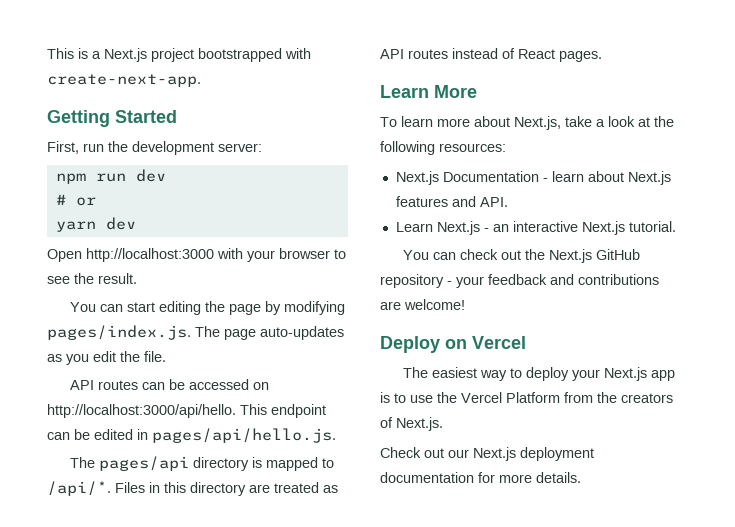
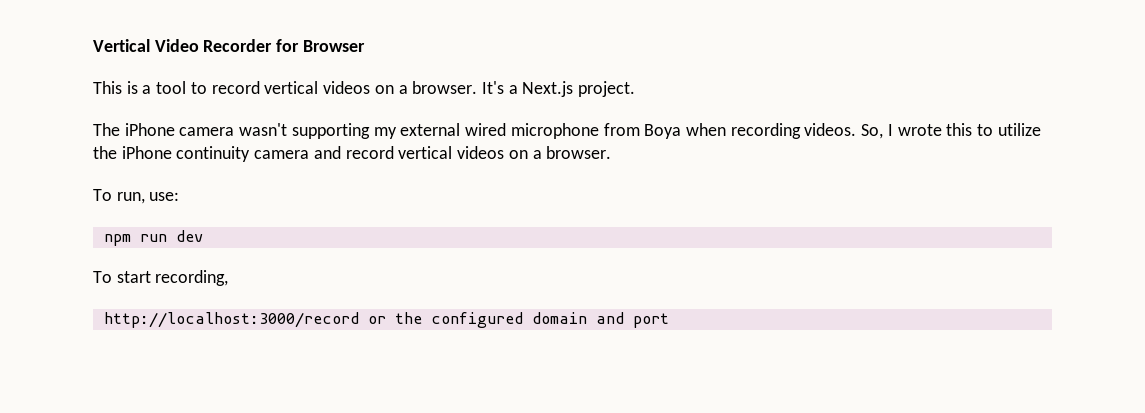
[47,48,311,62] [47,74,201,87] [47,110,177,127] [47,141,262,155] [55,169,166,184] [55,194,96,206] [55,217,136,232] [47,248,346,262] [47,273,137,284] [69,301,345,315] [47,325,344,340] [47,351,166,365] [69,379,269,390] [47,404,326,418] [47,428,336,443] [69,456,334,471] [47,481,338,496] [380,48,602,62] [380,85,477,98] [380,116,674,130] [380,141,506,155] [395,171,671,185] [395,196,508,207] [395,221,676,235] [402,249,640,263] [380,274,659,288] [380,299,465,310] [380,336,526,353] [402,367,675,381] [380,392,673,403] [380,417,443,431] [380,447,594,461] [380,472,581,483] This is a Next.js project bootstrapped with create-next-app. // Getting Started // First, run the development server: // npm run dev // # or // yarn dev // Open http://localhost:3000 with your browser to see the result. // You can start editing the page by modifying pages/index.js. The page auto-updates as you edit the file. // API routes can be accessed on http://localhost:3000/api/hello. This endpoint can be edited in pages/api/hello.js. // The pages/api directory is mapped to /api/*. Files in this directory are treated as API routes instead of React pages. // Learn More // To learn more about Next.js, take a look at the following resources: // Next.js Documentation - learn about Next.js features and API. // Learn Next.js - an interactive Next.js tutorial. // You can check out the Next.js GitHub repository - your feedback and contributions are welcome! // Deploy on Vercel // The easiest way to deploy your Next.js app is to use the Vercel Platform from the creators of Next.js. // Check out our Next.js deployment documentation for more details. -> [93,39,365,52] [93,81,636,97] [93,123,1041,139] [93,146,612,162] [93,189,180,204] [103,230,203,246] [93,270,229,286] [103,312,669,328] Vertical Video Recorder for Browser // This is a tool to record vertical videos on a browser. It's a Next.js project. // The iPhone camera wasn't supporting my external wired microphone from Boya when recording videos. So, I wrote this to utilize the iPhone continuity camera and record vertical videos on a browser. // To run, use: // npm run dev // To start recording, // http://localhost:3000/record or the configured domain and port

